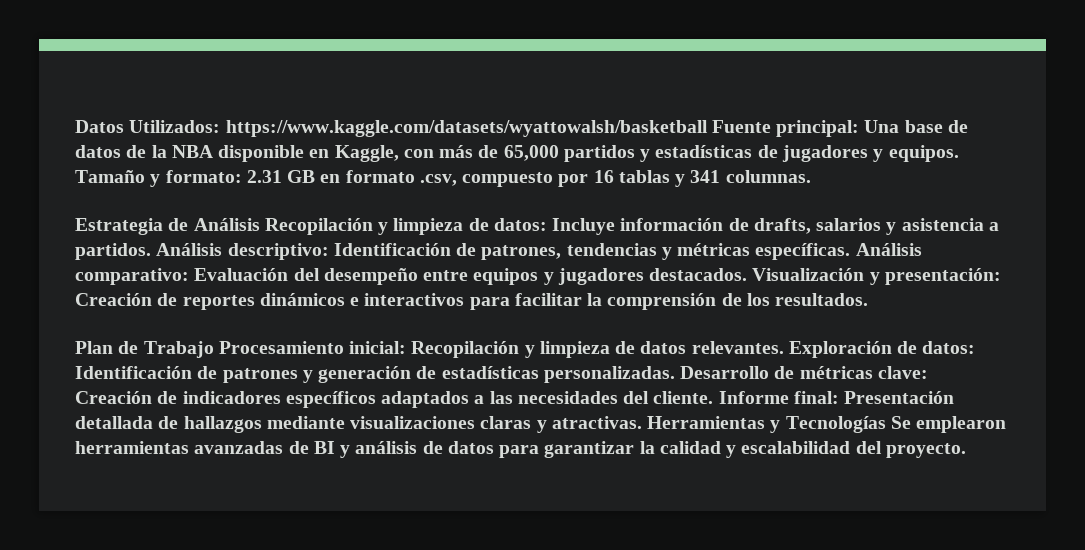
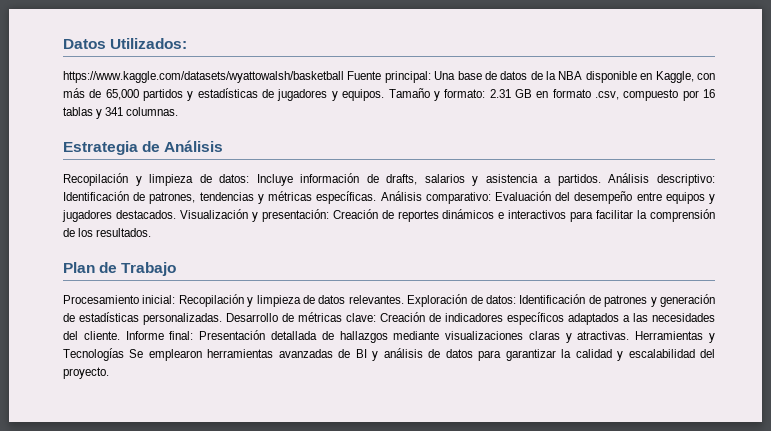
(221, 126) none -> (188, 43) //
(260, 224) none -> (224, 146) //
(214, 349) none -> (177, 269) //

